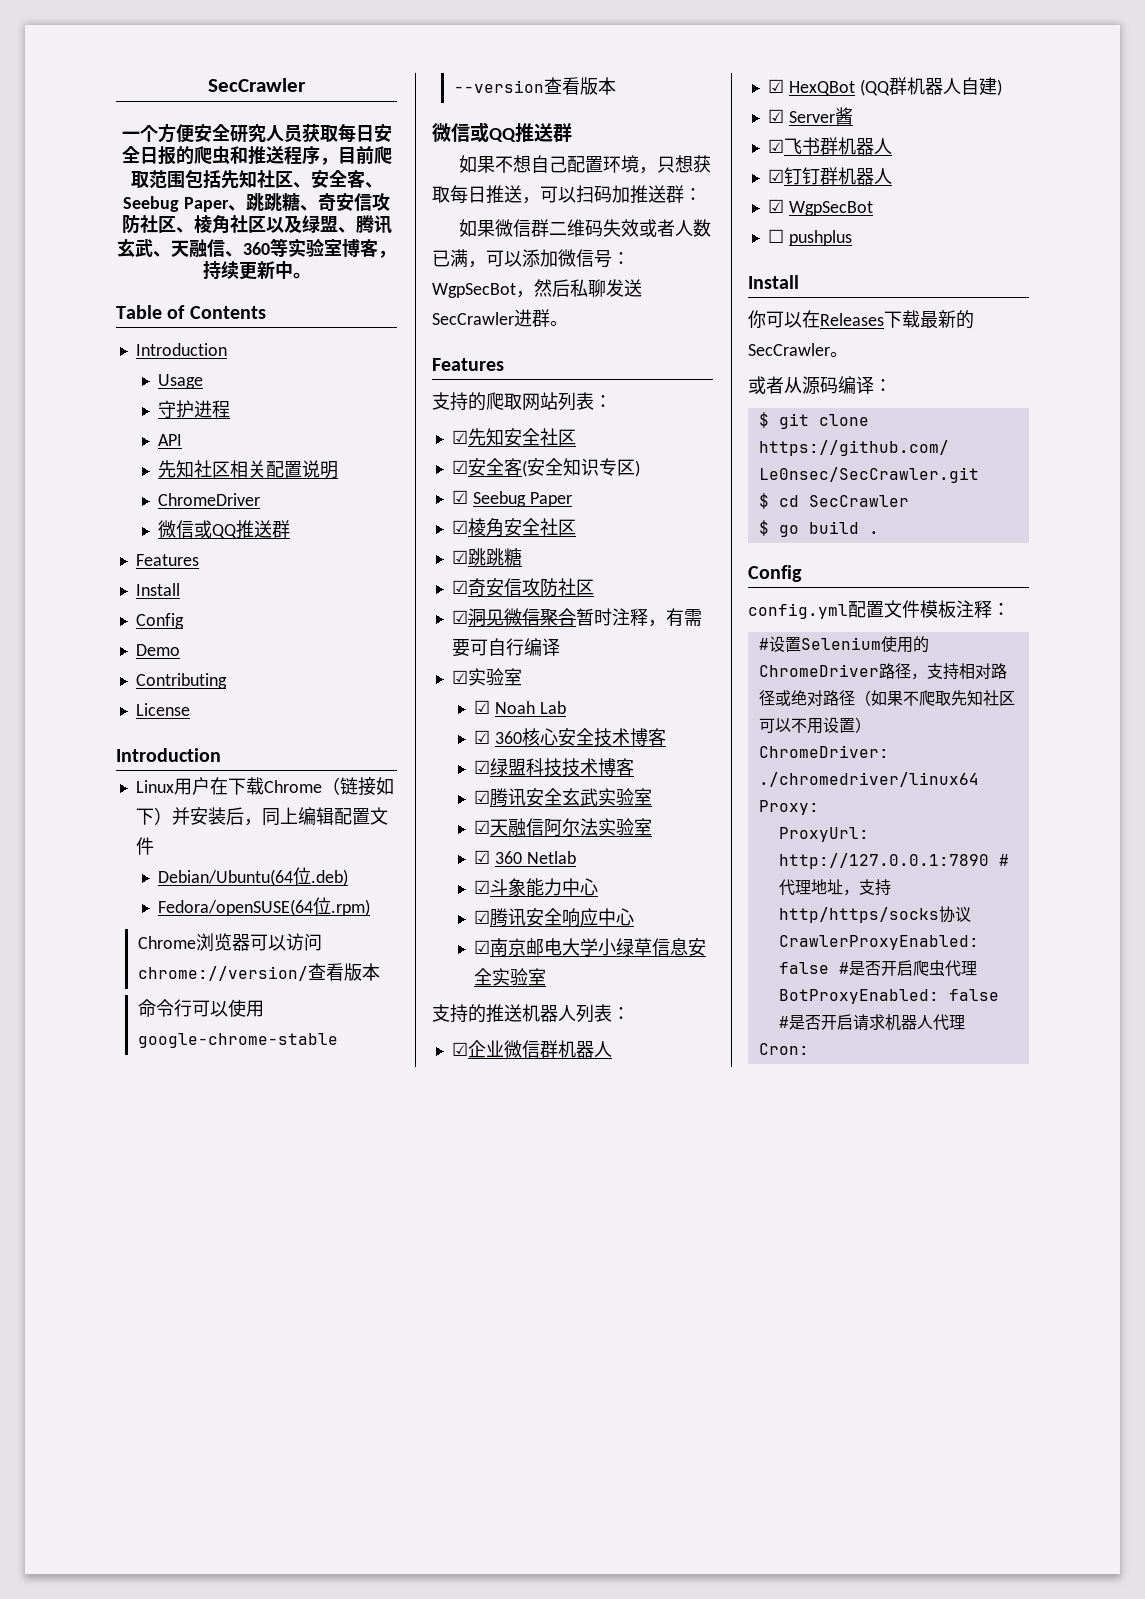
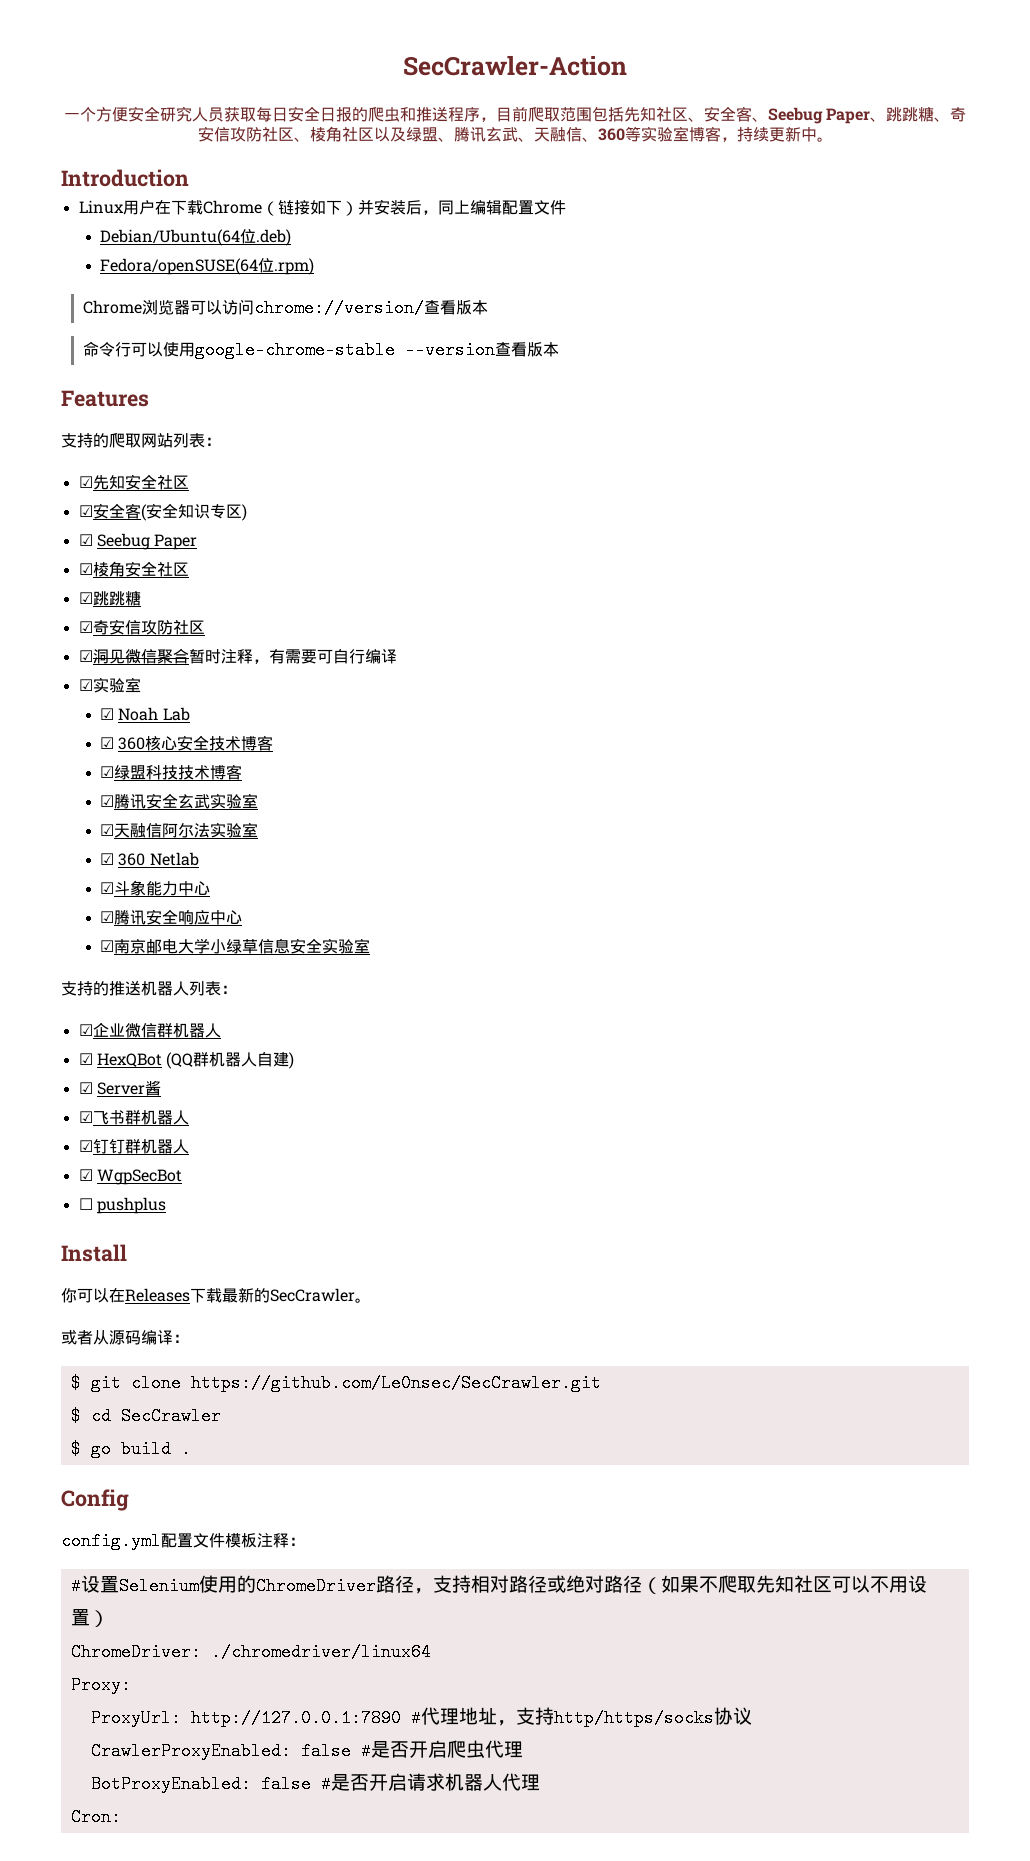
[208,78,306,92] SecCrawler -> [403,55,627,76] SecCrawler-Action
[116,305,266,319] [135,343,227,356] [157,374,203,389] [157,400,230,418] [157,434,182,446] [157,460,338,479] [157,493,260,506] [157,520,290,539] [135,554,199,566] [135,583,180,596] [135,613,184,629] [135,644,180,656] [135,673,227,689] [135,703,190,716] // Table of Contents // Introduction // Usage // 守护进程 // API // 先知社区相关配置说明 // ChromeDriver // 微信或QQ推送群 // Features // Install // Config // Demo // Contributing // License -> (833, 139) none
[432,122,572,143] [459,155,712,174] [432,185,702,204] [459,219,712,237] [432,249,630,268] [432,279,642,298] [432,309,568,327] // 微信或QQ推送群 // 如果不想自己配置环境，只想获取每日推送，可以扫码加推送群： // 如果微信群二维码失效或者人数已满，可以添加微信号：WgpSecBot，然后私聊发送SecCrawler进群。 -> (559, 349) none

